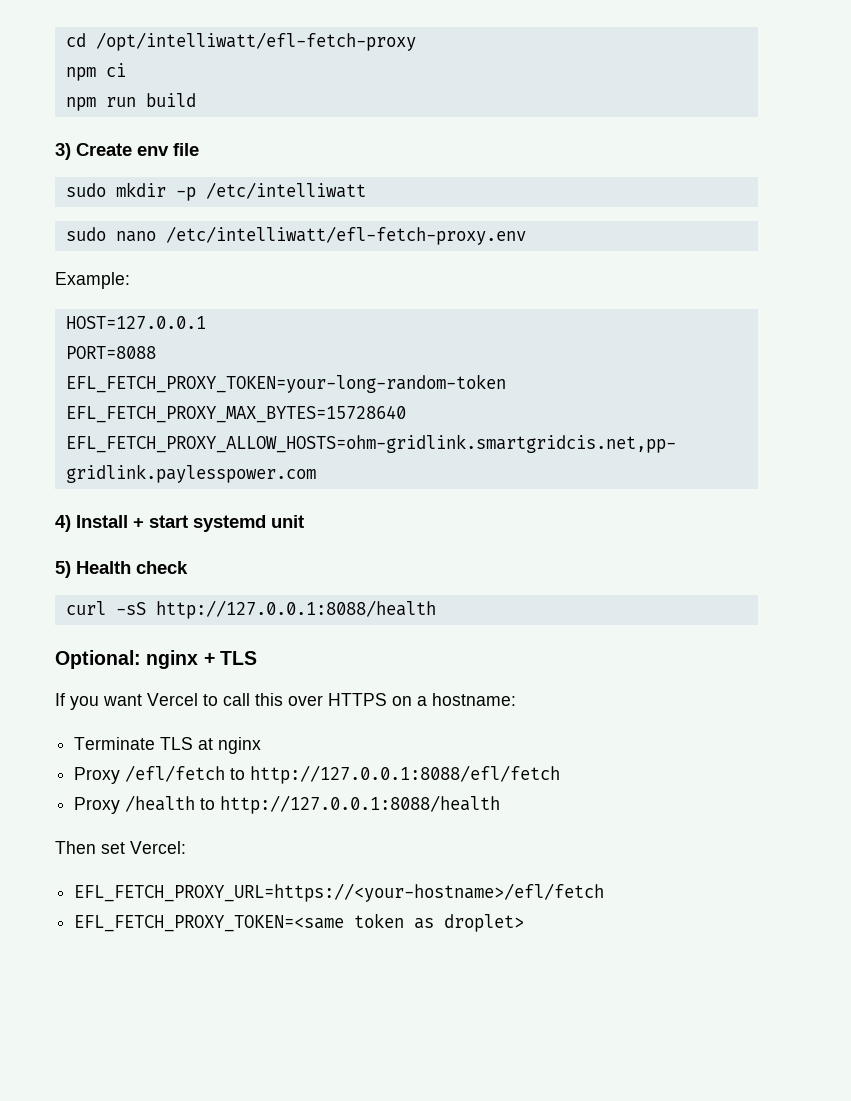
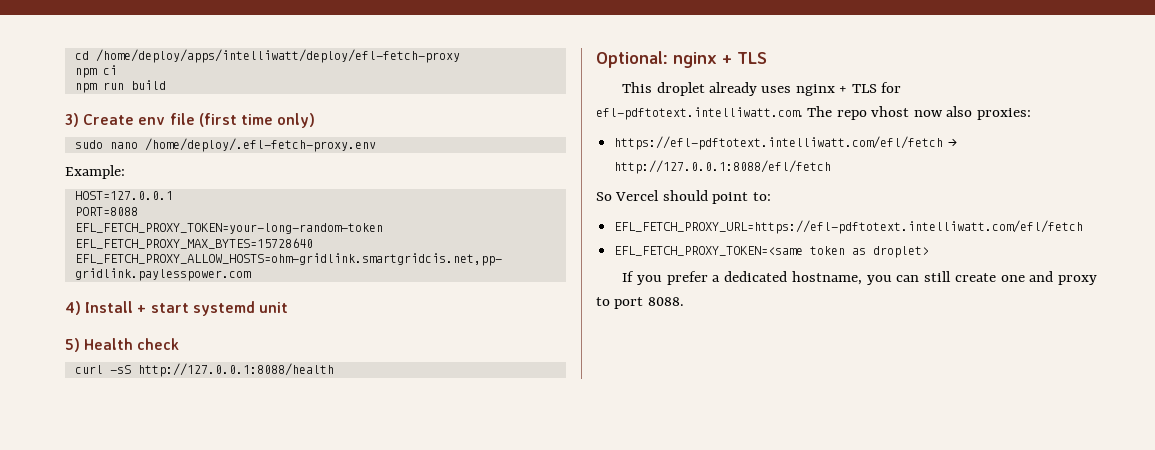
[95,32,416,51] /opt/intelliwatt/efl-fetch-proxy -> [95,49,460,63] /home/deploy/apps/intelliwatt/deploy/efl-fetch-proxy
[65,182,366,201] // sudo mkdir -p /etc/intelliwatt -> [198,113,316,128] (first time only)
[165,226,526,245] /etc/intelliwatt/efl-fetch-proxy.env -> [144,138,376,152] /home/deploy/.efl-fetch-proxy.env
[55,693,516,710] [74,737,262,754] [74,765,561,784] [74,795,501,814] [55,841,186,854] [74,883,605,902] [74,913,525,932] If you want Vercel to call this over HTTPS on a hostname: // Terminate TLS at nginx // Proxy /efl/fetch to http://127.0.0.1:8088/efl/fetch // Proxy /health to http://127.0.0.1:8088/health // Then set Vercel: // EFL_FETCH_PROXY_URL=https://<your-hostname>/efl/fetch // EFL_FETCH_PROXY_TOKEN=<same token as droplet> -> [622,82,902,96] [596,106,1031,120] [614,136,957,150] [614,160,832,174] [596,190,771,204] [614,220,1084,234] [614,246,930,258] [622,271,1097,285] [596,297,684,309] This droplet already uses nginx + TLS for efl-pdftotext.intelliwatt.com. The repo vhost now also proxies: // https://efl-pdftotext.intelliwatt.com/efl/fetch → http://127.0.0.1:8088/efl/fetch // So Vercel should point to: // EFL_FETCH_PROXY_URL=https://efl-pdftotext.intelliwatt.com/efl/fetch // EFL_FETCH_PROXY_TOKEN=<same token as droplet> // If you prefer a dedicated hostname, you can still create one and proxy to port 8088.

